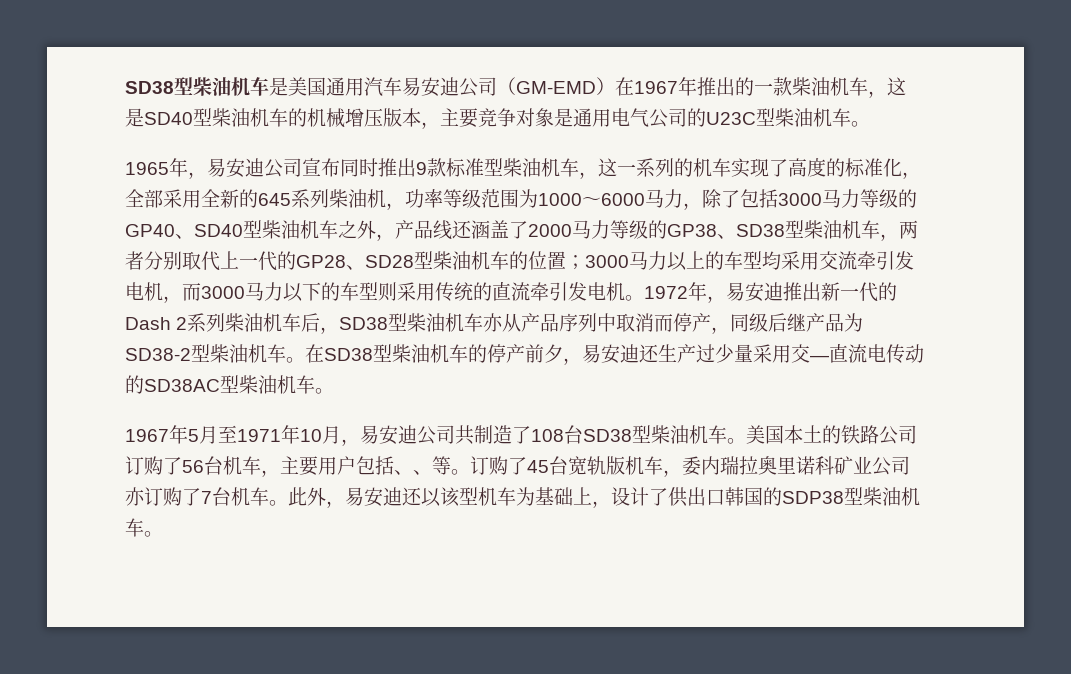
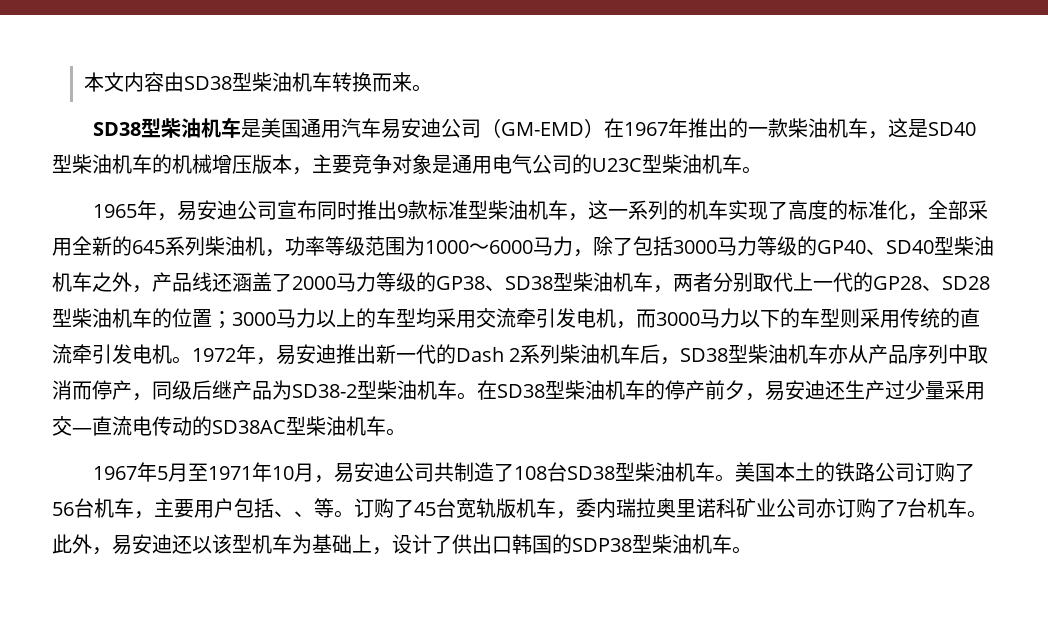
(125, 87) none -> [84,72,433,92] 本文内容由SD38型柴油机车转换而来。 //

